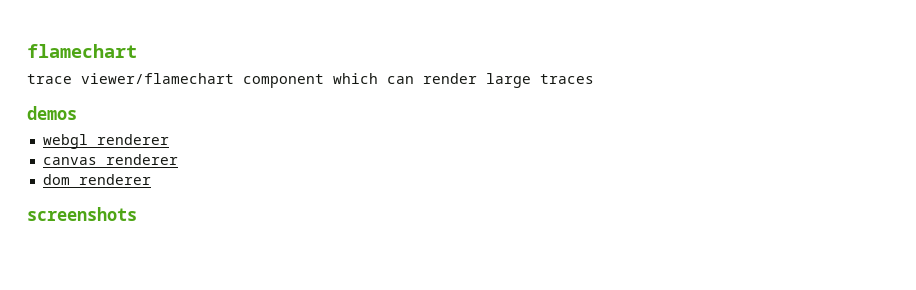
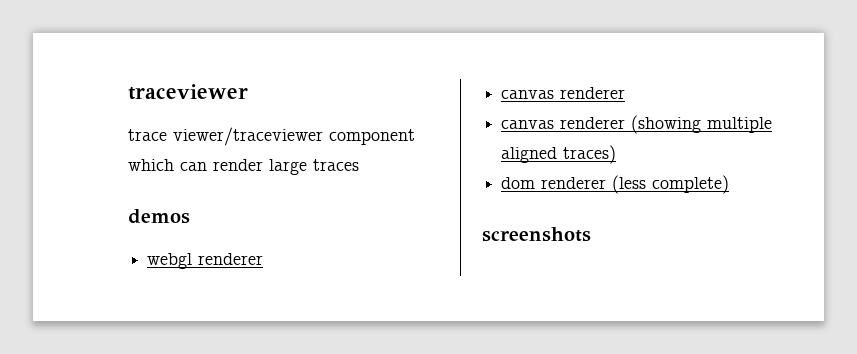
[27,44,137,58] flamechart -> [128,84,248,100] traceviewer
[81,73,234,84] viewer/flamechart -> [173,127,323,146] viewer/traceviewer
(178, 159) none -> [501,115,773,134] [501,145,617,164] // canvas renderer (showing multiple aligned traces)
(151, 179) none -> [612,175,730,194] (less complete)

